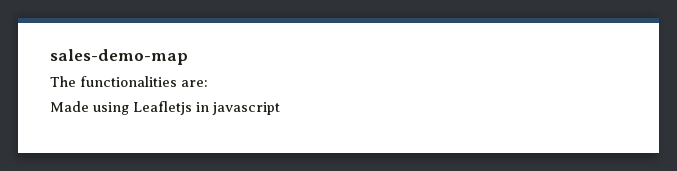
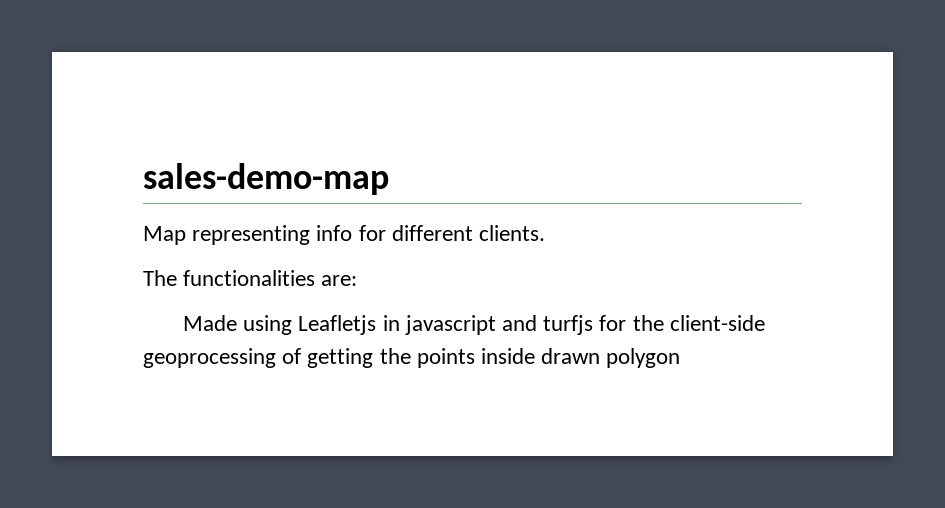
(188, 57) none -> [143,225,546,245] // Map representing info for different clients.
(280, 108) none -> [501,315,765,335] [143,348,681,368] and turfjs for the client-side geoprocessing of getting the points inside drawn polygon

